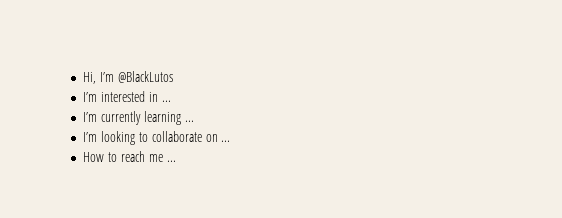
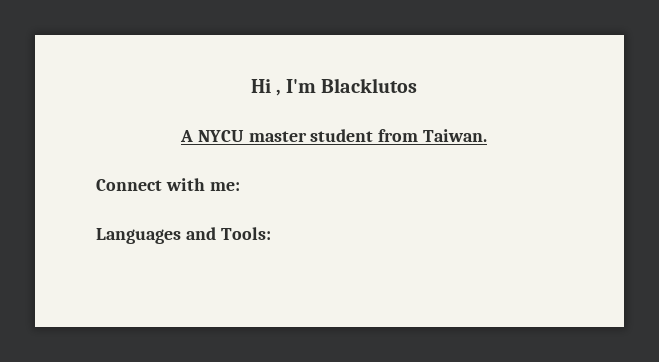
[83,71,173,84] [83,91,171,102] [83,111,194,125] [83,131,231,145] [83,151,176,162] Hi, I’m @BlackLutos // I’m interested in ... // I’m currently learning ... // I’m looking to collaborate on ... // How to reach me ... -> [250,78,418,96] [179,129,488,142] [96,178,240,191] [96,227,271,244] Hi , I'm Blacklutos // A NYCU master student from Taiwan. // Connect with me: // Languages and Tools:

